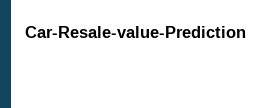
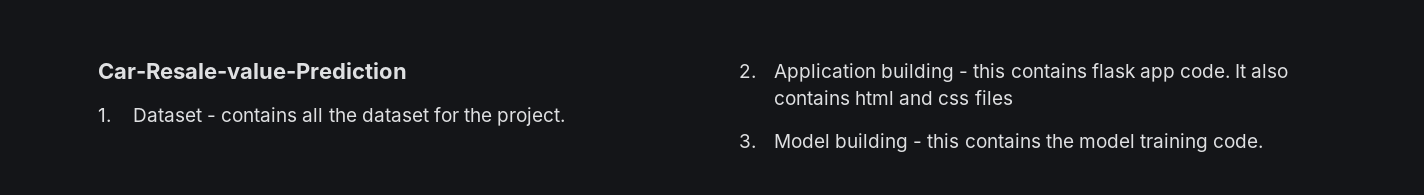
(246, 32) none -> [98,107,566,126] [739,63,1289,82] [774,90,1013,105] [739,133,1264,152] // 1. Dataset - contains all the dataset for the project. // 2. Application building - this contains flask app code. It also contains html and css files // 3. Model building - this contains the model training code.

